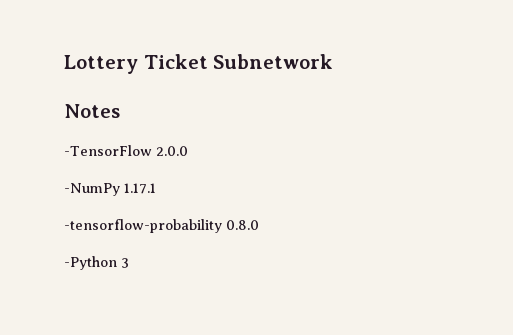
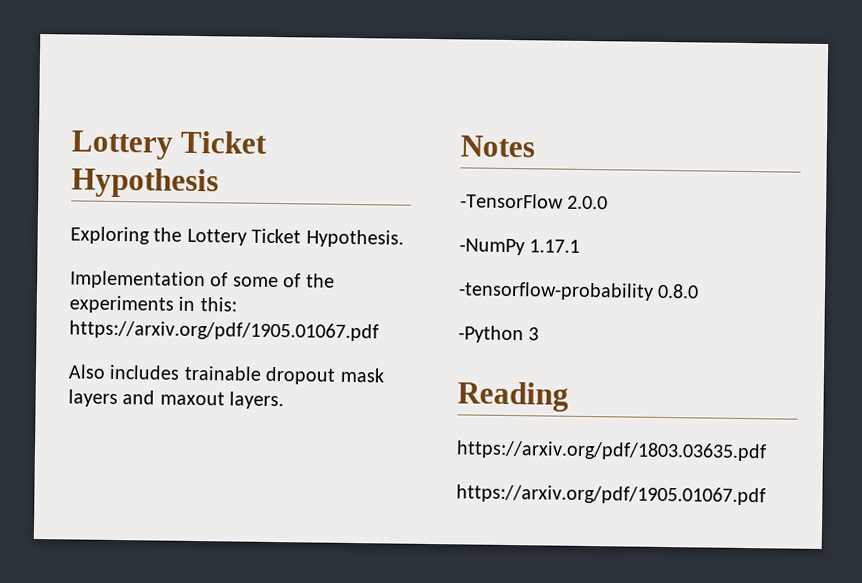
[64,54,334,74] Lottery Ticket Subnetwork -> [71,130,269,160] [71,167,219,199] [70,226,404,248] [70,270,335,290] [69,295,237,314] [69,320,379,342] [68,364,385,385] [68,389,285,410] Lottery Ticket Hypothesis // Exploring the Lottery Ticket Hypothesis. // Implementation of some of the experiments in this: https://arxiv.org/pdf/1905.01067.pdf // Also includes trainable dropout mask layers and maxout layers.
(129, 263) none -> [457,381,569,412] [456,440,767,462] [456,484,766,506] // Reading // https://arxiv.org/pdf/1803.03635.pdf // https://arxiv.org/pdf/1905.01067.pdf

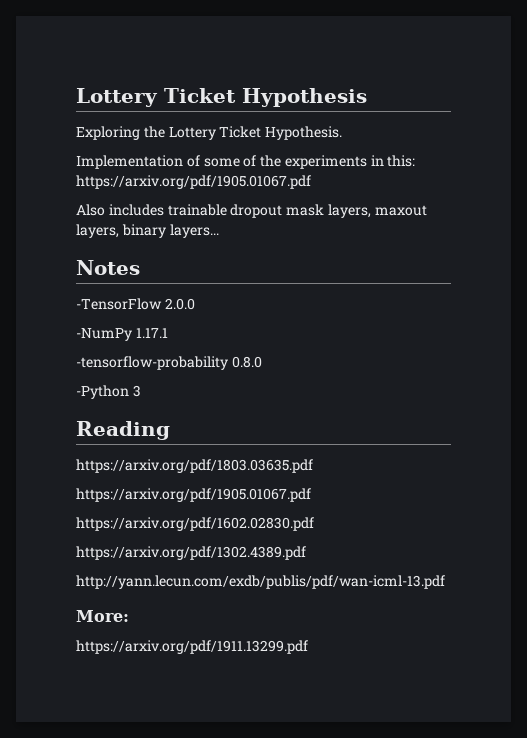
[68,389,285,410] layers and maxout layers. -> [327,204,427,218] [76,224,219,238] layers, maxout layers, binary layers...
(766, 495) none -> [76,517,314,531] [76,546,306,560] [76,575,445,589] [76,610,129,622] [76,640,308,654] // https://arxiv.org/pdf/1602.02830.pdf // https://arxiv.org/pdf/1302.4389.pdf // http://yann.lecun.com/exdb/publis/pdf/wan-icml-13.pdf // More: // https://arxiv.org/pdf/1911.13299.pdf

